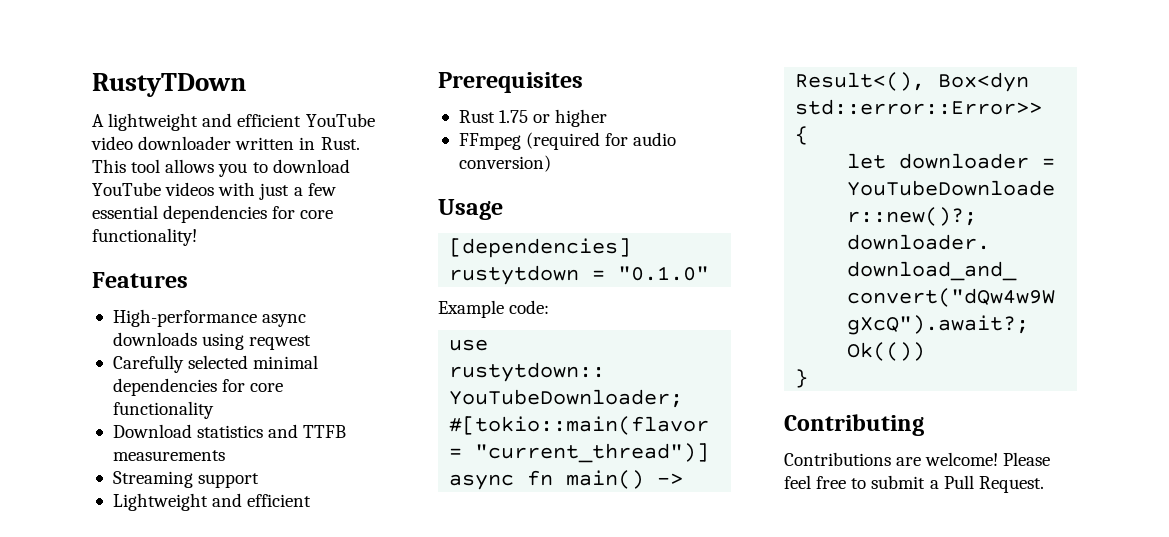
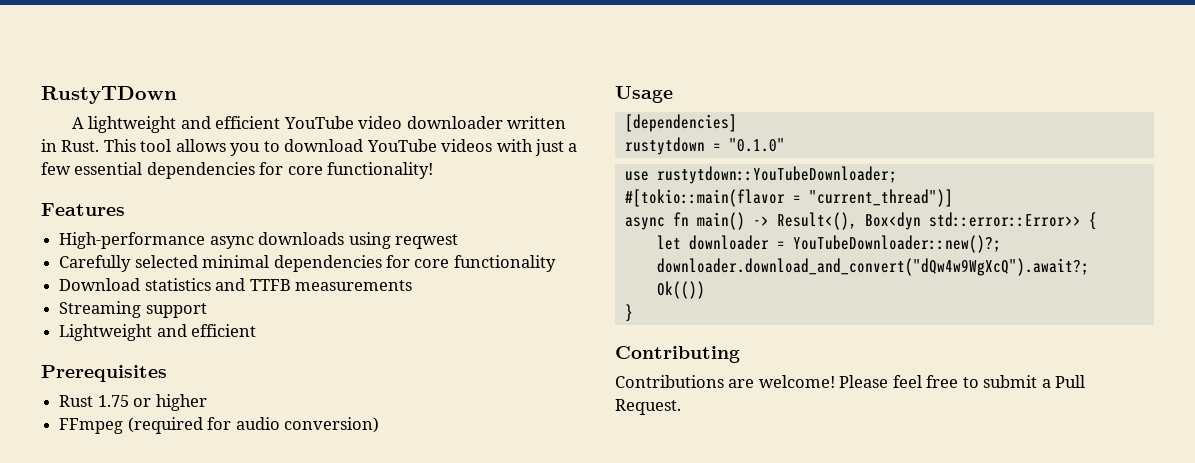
[438,300,550,318] // Example code: -> (785, 145) none

